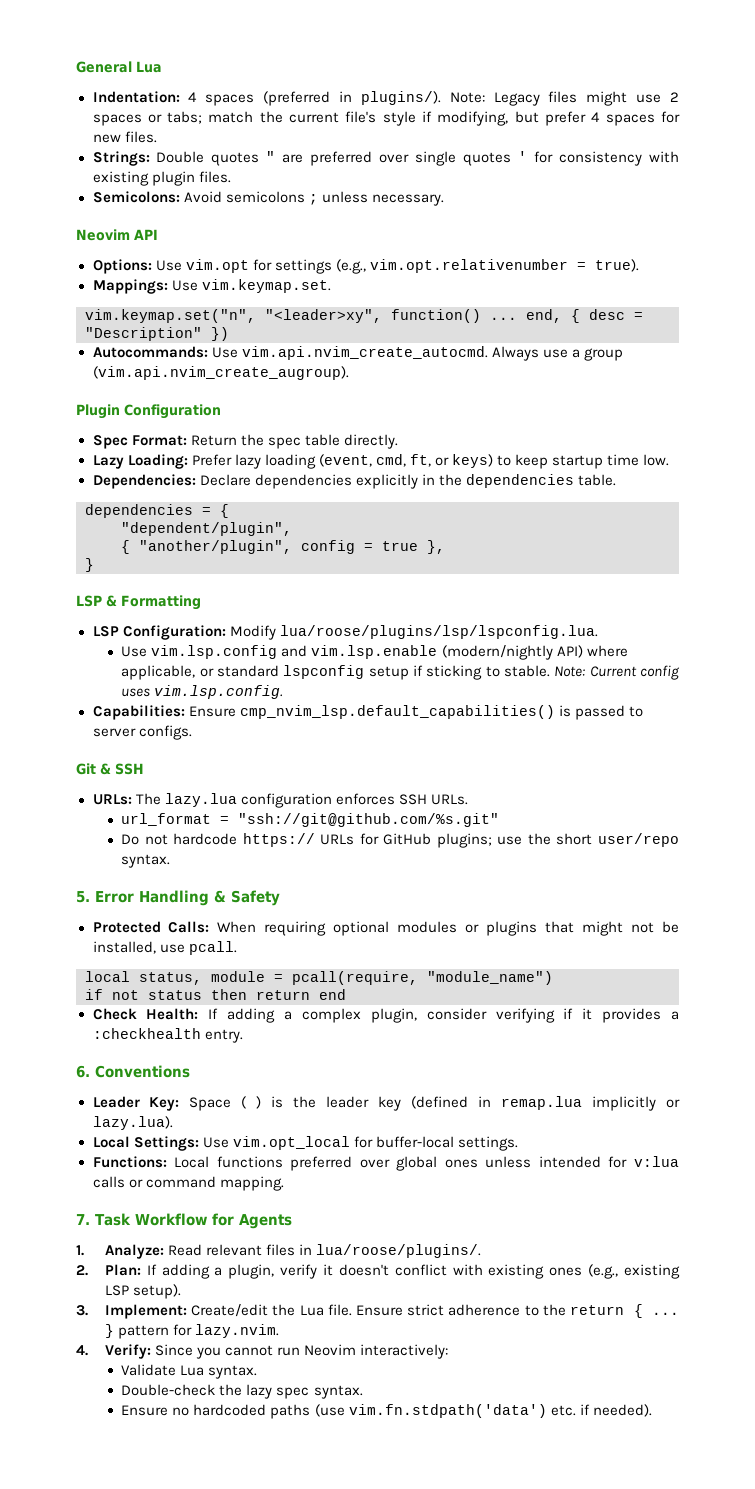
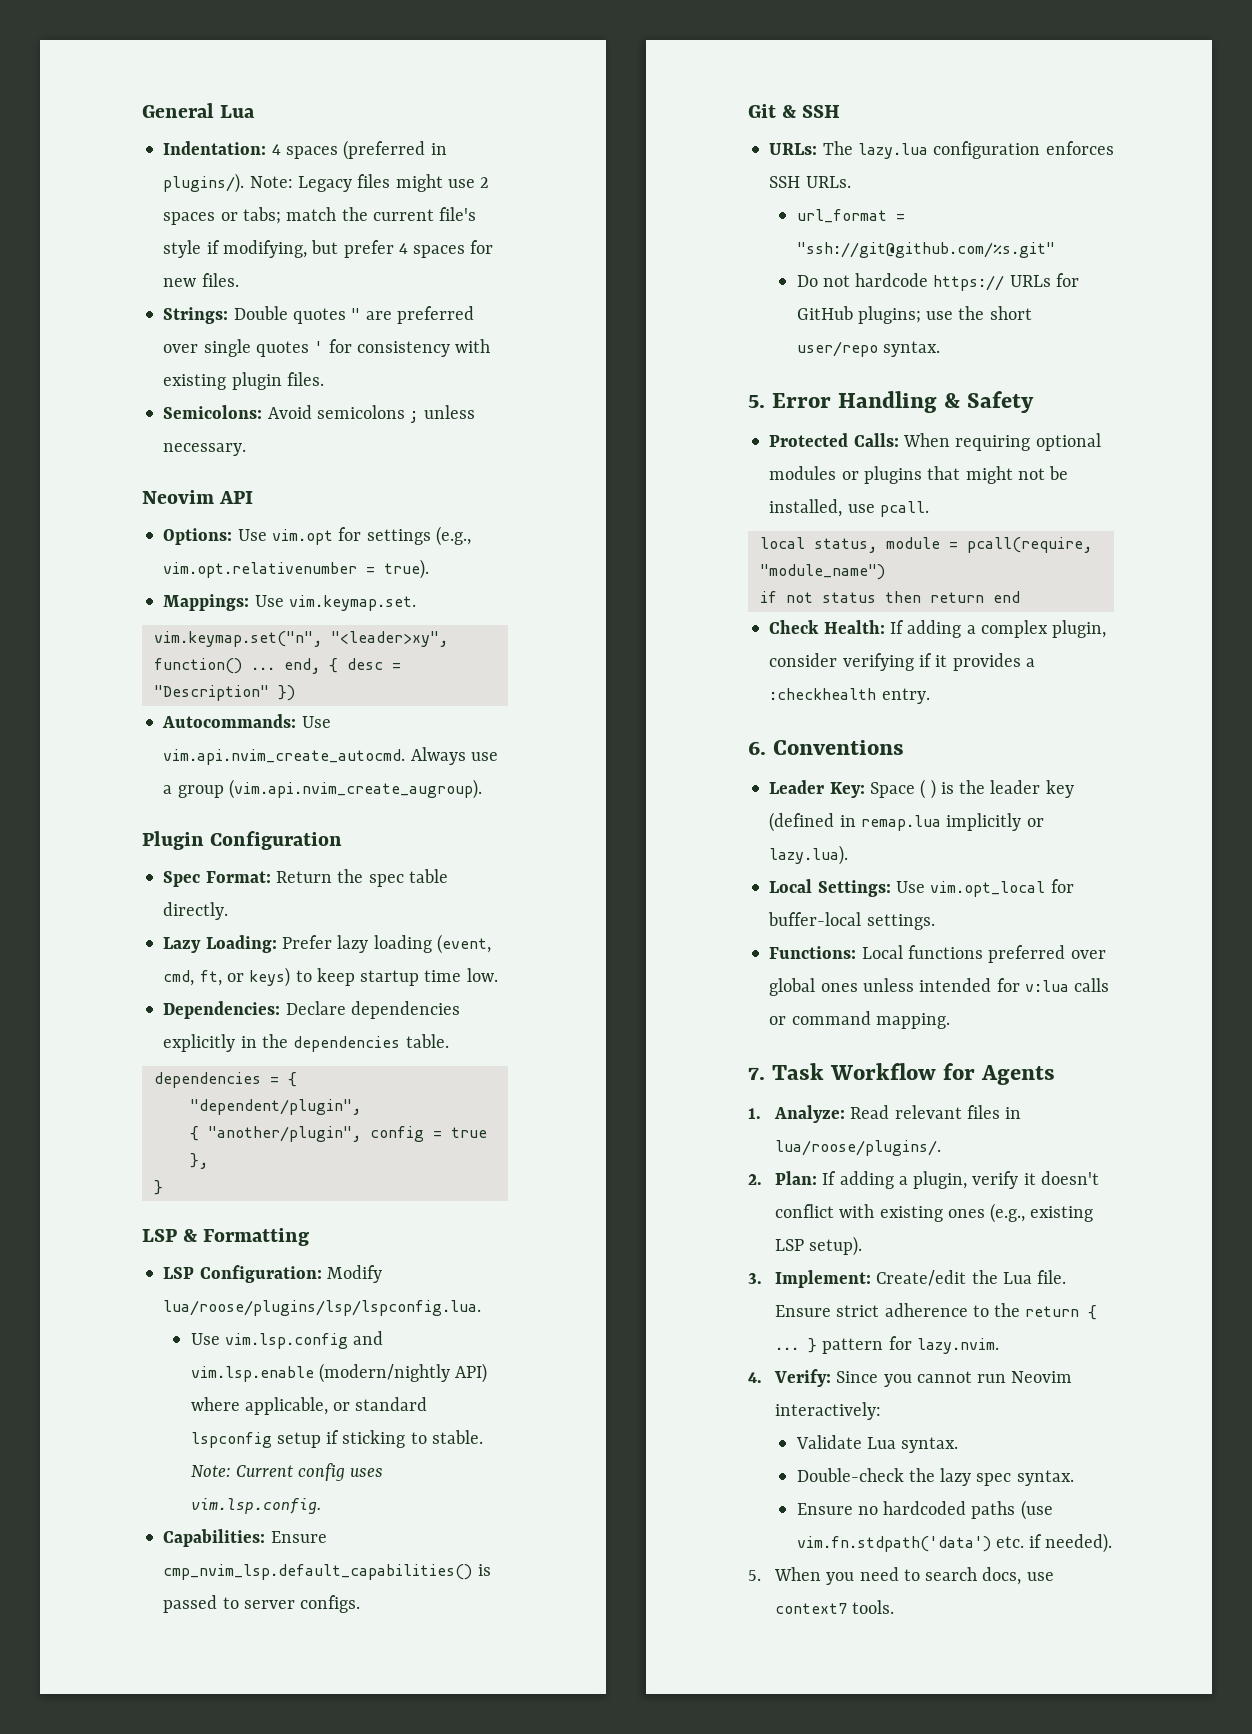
(652, 1410) none -> [748,1567,1054,1585] [775,1600,895,1614] // 5. When you need to search docs, use context7 tools.

